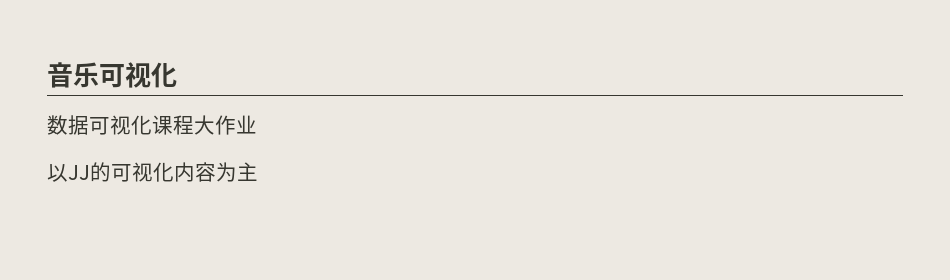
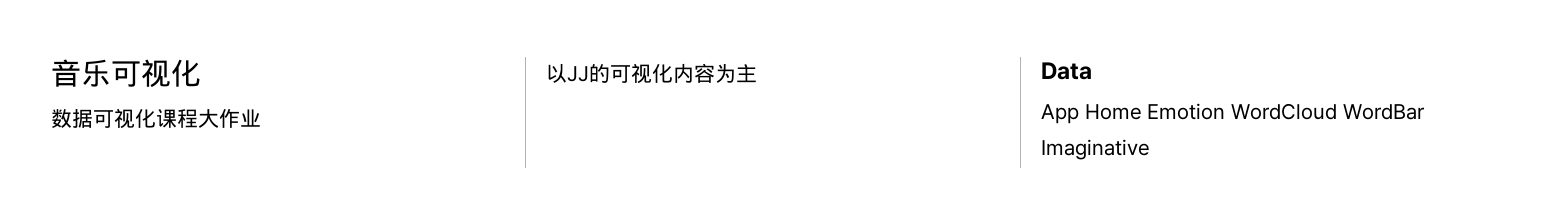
(258, 171) none -> [1041,62,1092,80] [1041,103,1425,124] [1041,139,1150,160] // Data // App Home Emotion WordCloud WordBar Imaginative

